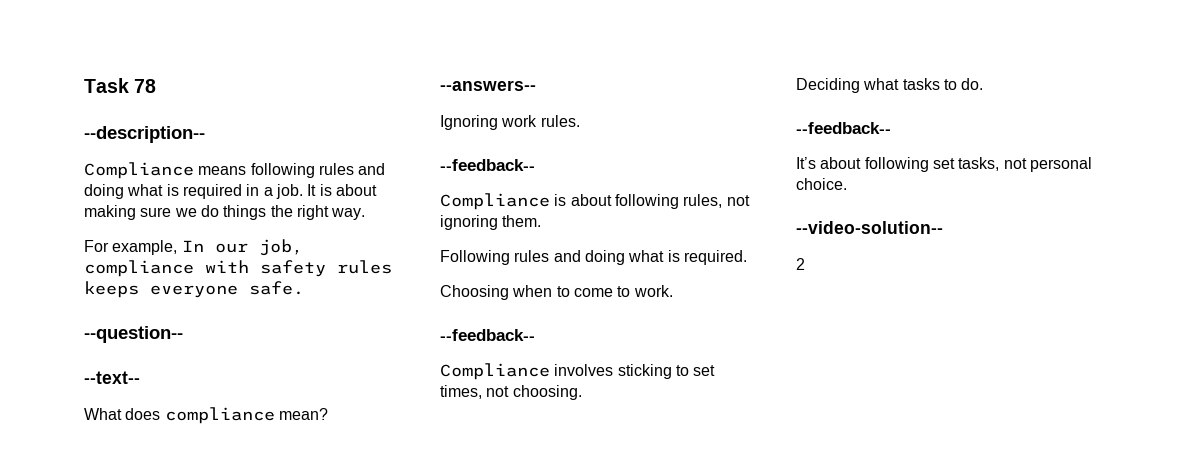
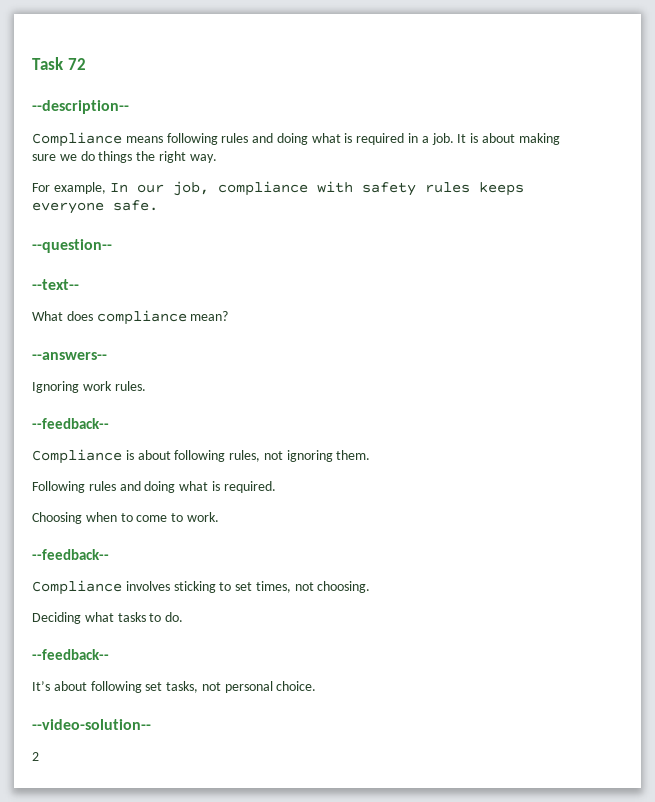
[134,79,157,93] 78 -> [67,58,86,70] 72

